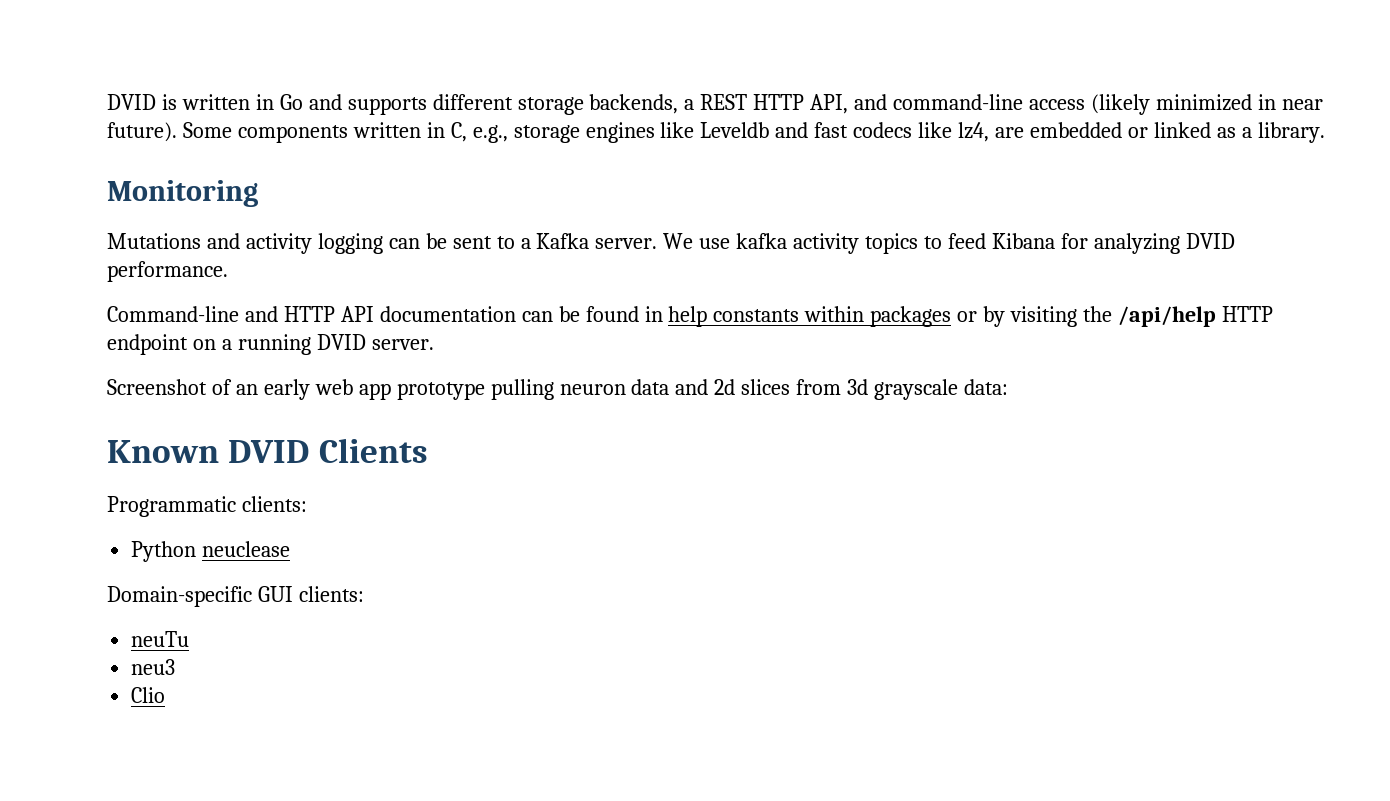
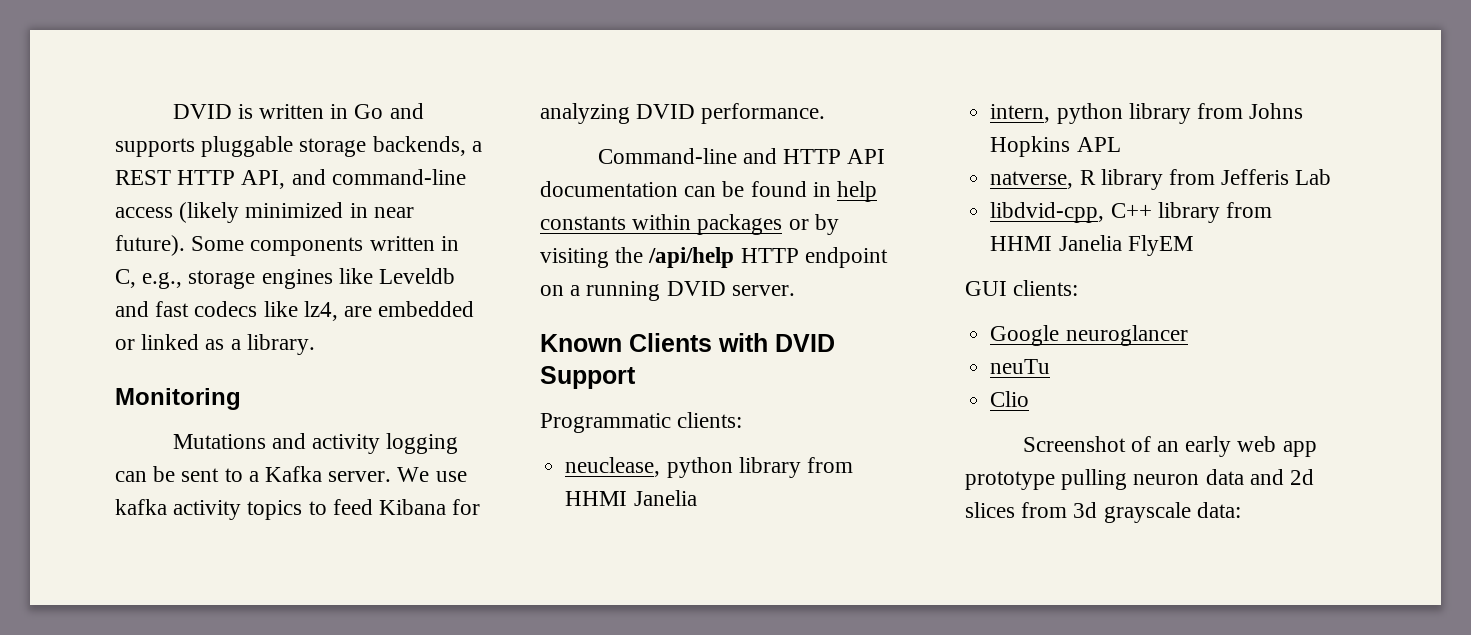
[432,94,513,110] different -> [201,136,294,157] pluggable
(434, 344) none -> [540,333,835,352] [540,366,636,389] [540,412,743,433] [565,457,853,478] [565,490,697,506] [990,103,1304,124] [990,136,1121,157] [990,169,1332,190] [990,202,1272,223] [990,235,1193,256] [965,280,1079,296] [990,325,1188,346] [990,359,1051,374] [990,391,1030,407] // Known Clients with DVID Support // Programmatic clients: // neuclease, python library from HHMI Janelia // intern, python library from Johns Hopkins APL // natverse, R library from Jefferis Lab // libdvid-cpp, C++ library from HHMI Janelia FlyEM // GUI clients: // Google neuroglancer // neuTu // Clio
[107,438,428,463] [107,496,307,517] [131,541,291,562] [107,586,364,607] [131,631,190,647] [131,659,176,675] [131,687,166,703] // Known DVID Clients // Programmatic clients: // Python neuclease // Domain-specific GUI clients: // neuTu // neu3 // Clio -> (1241, 510) none

